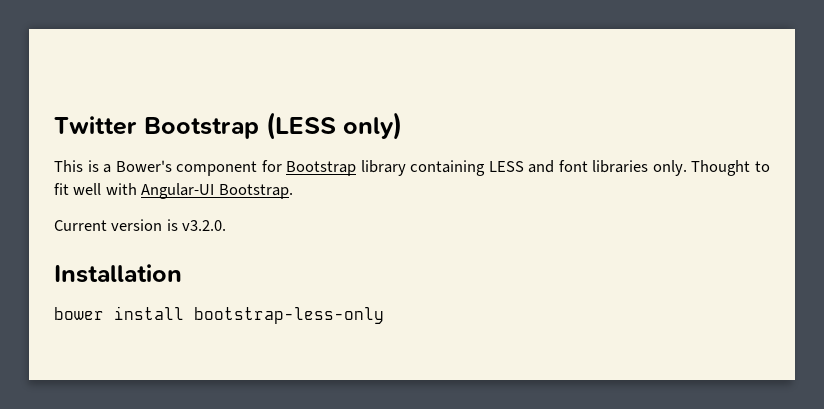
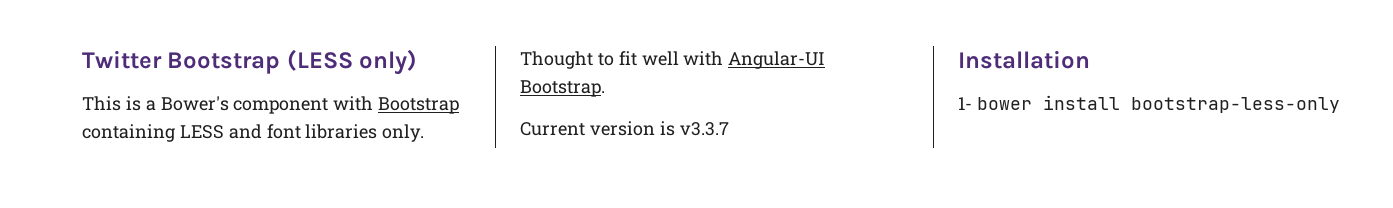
[261,160,406,176] for Bootstrap library -> [333,96,460,114] with Bootstrap
[182,220,227,231] v3.2.0. -> [679,122,729,136] v3.3.7
(182, 273) none -> [958,97,972,110] 1-

